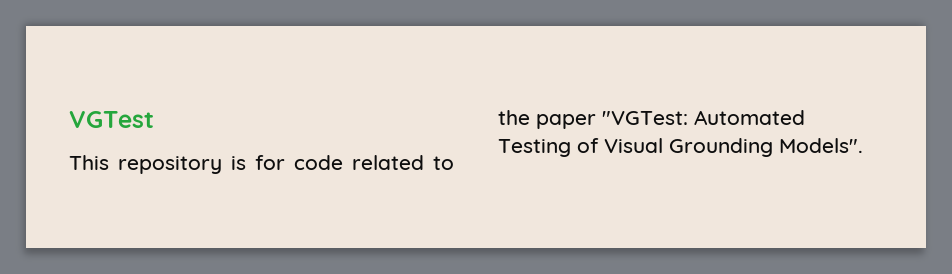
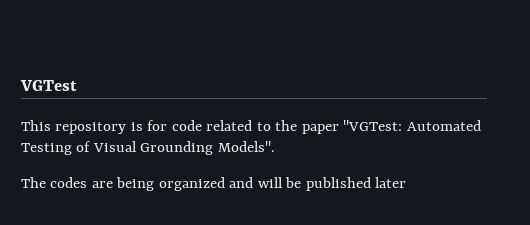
(863, 145) none -> [21,177,407,191] // The codes are being organized and will be published later

